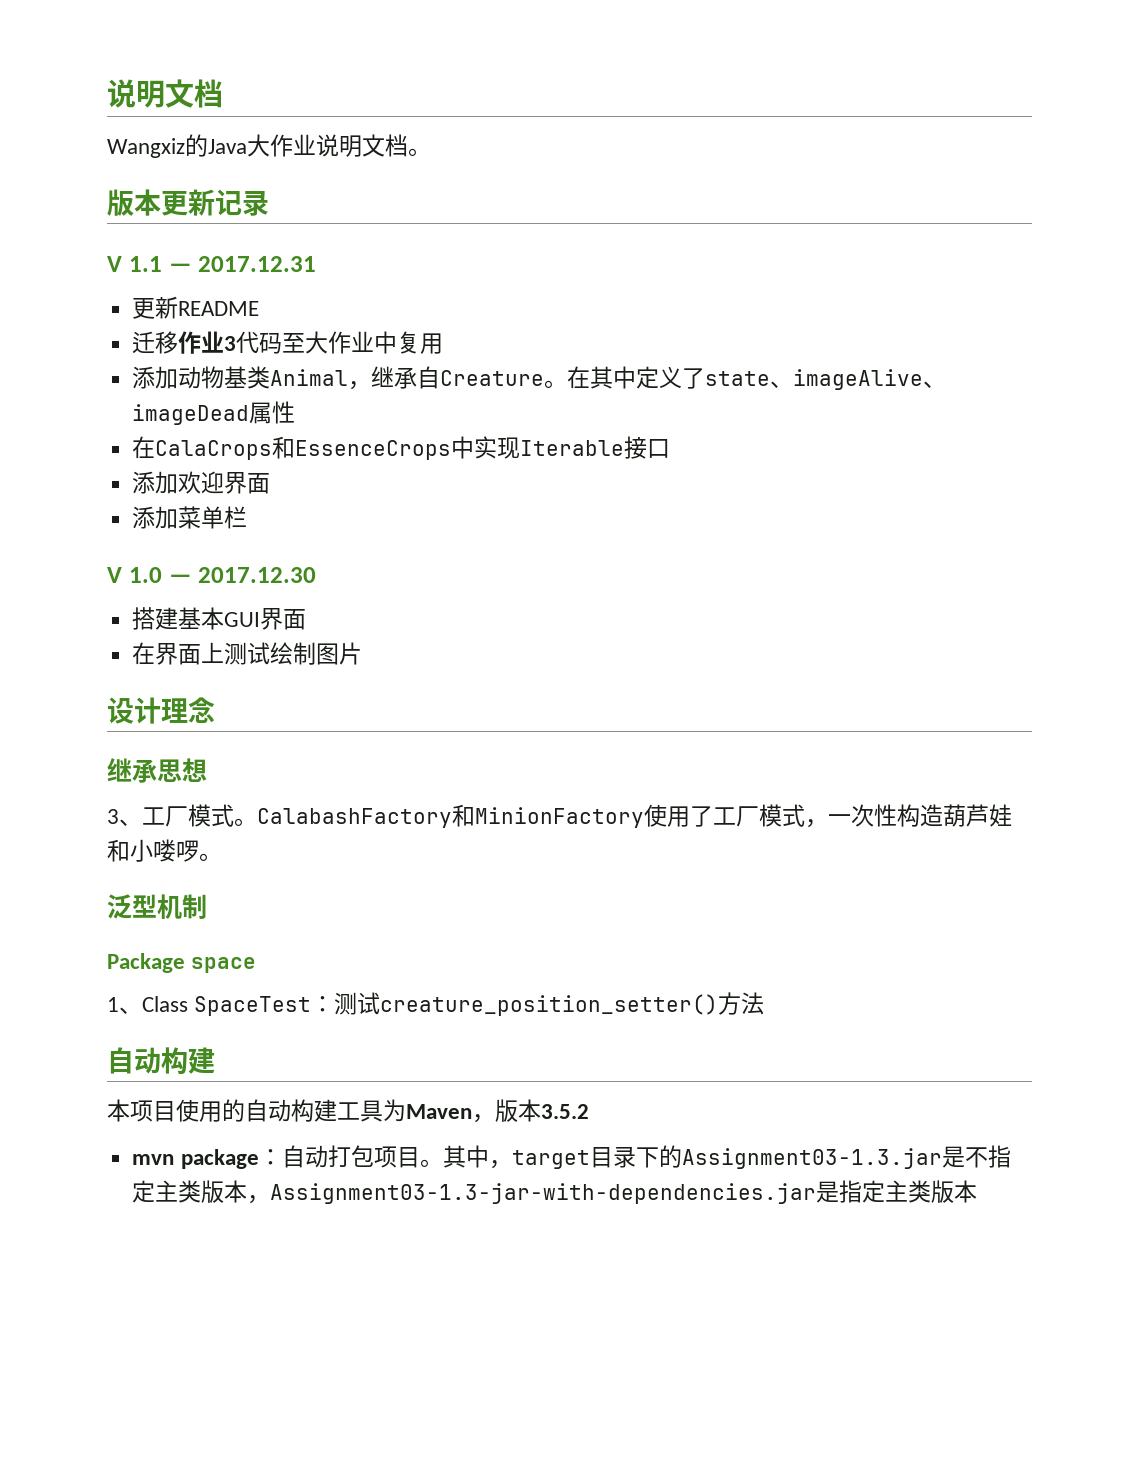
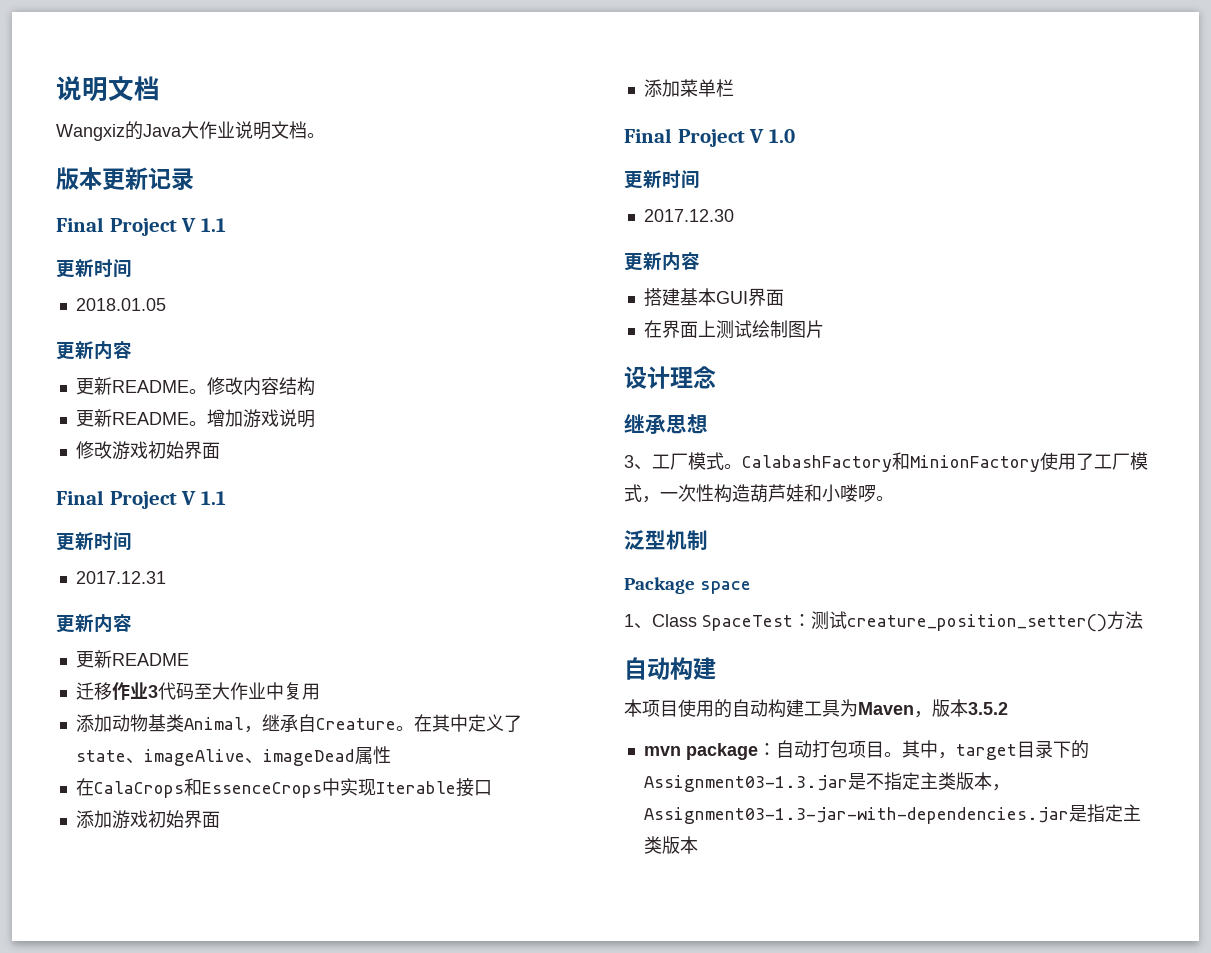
[107,256,192,272] V 1.1 — -> [56,217,226,236] [56,259,132,278] [75,298,166,311] [56,341,132,360] [75,377,315,396] [75,409,315,428] [75,441,220,460] [56,490,226,509] [56,532,132,551] Final Project V 1.1 // 更新时间 // 2018.01.05 // 更新内容 // 更新README。修改内容结构 // 更新README。增加游戏说明 // 修改游戏初始界面 // Final Project V 1.1 // 更新时间 //
(317, 264) none -> [56,614,132,633] // 更新内容
[178,471,225,494] 欢迎 -> [111,810,184,829] 游戏初始
(248, 517) none -> [624,128,745,147] Final Project
[168,574,192,583] — -> [624,170,700,189] // 更新时间 //
(317, 575) none -> [624,252,700,271] // 更新内容

